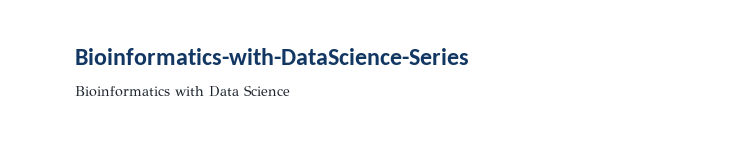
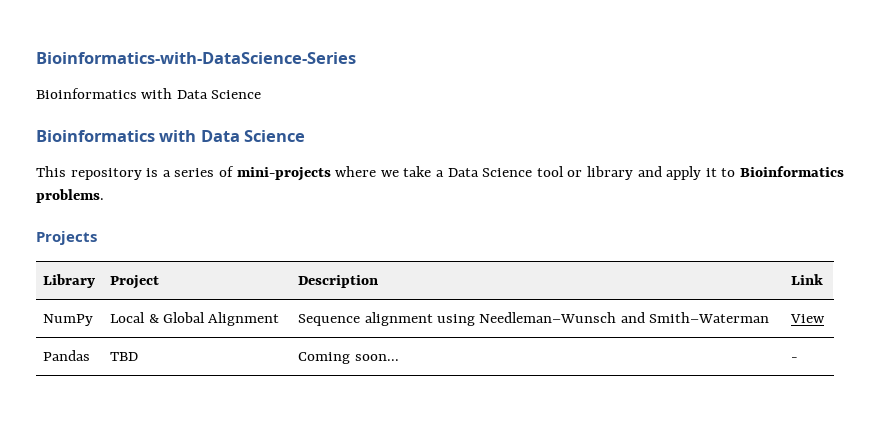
(290, 90) none -> [36,130,306,142] [36,166,845,181] [36,189,104,203] [36,231,97,245] [43,274,96,288] [110,275,160,289] [298,275,379,288] [791,274,824,285] [43,314,94,326] [110,312,280,326] [298,312,770,326] [790,314,826,323] [43,350,91,361] [110,352,139,361] [298,352,399,364] [791,357,799,361] // Bioinformatics with Data Science // This repository is a series of mini-projects where we take a Data Science tool or library and apply it to Bioinformatics problems. // Projects // Library | Project | Description | Link // NumPy | Local & Global Alignment | Sequence alignment using Needleman–Wunsch and Smith–Waterman | View // Pandas | TBD | Coming soon... | -

